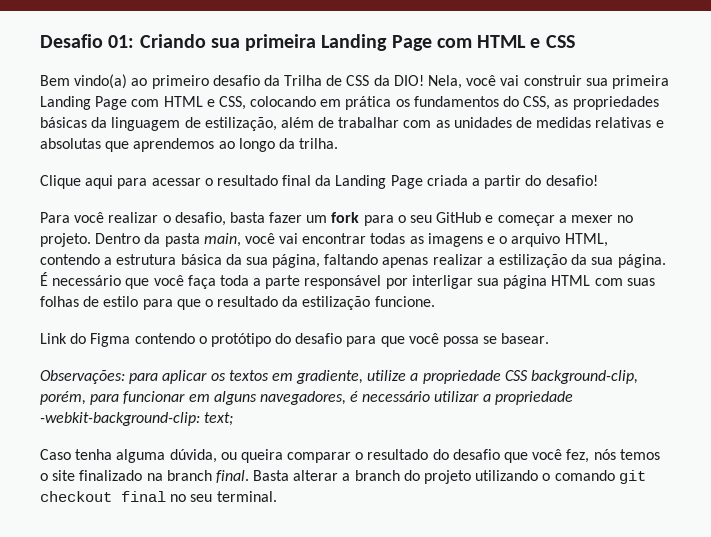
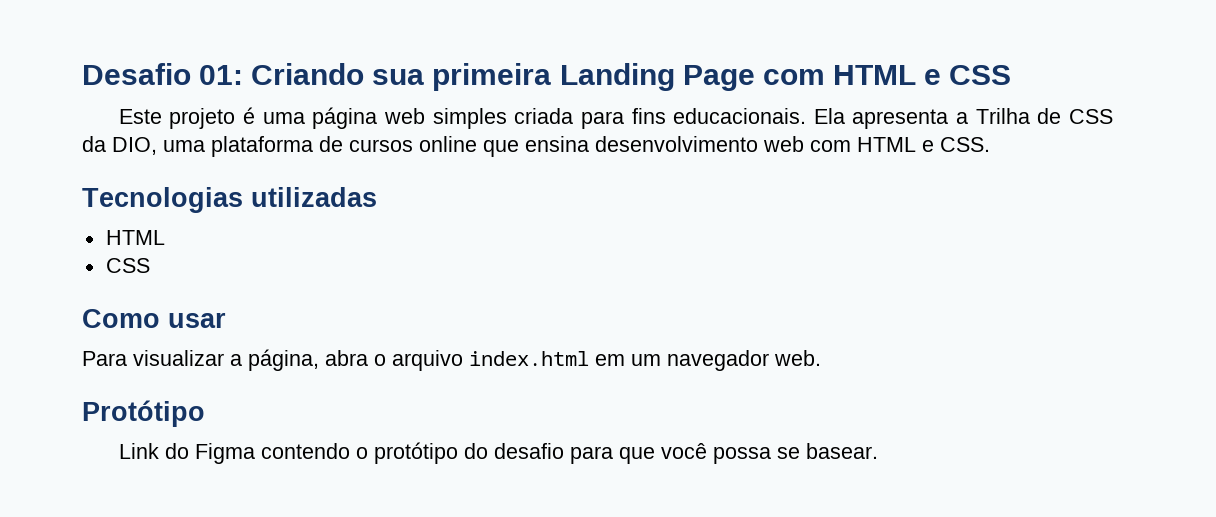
[40,74,669,89] [40,96,659,110] [40,117,664,131] [40,138,339,152] [40,175,598,189] [40,212,634,226] [40,233,608,247] [40,254,666,268] [40,272,655,289] [40,296,435,310] Bem vindo(a) ao primeiro desafio da Trilha de CSS da DIO! Nela, você vai construir sua primeira Landing Page com HTML e CSS, colocando em prática os fundamentos do CSS, as propriedades básicas da linguagem de estilização, além de trabalhar com as unidades de medidas relativas e absolutas que aprendemos ao longo da trilha. // Clique aqui para acessar o resultado final da Landing Page criada a partir do desafio! // Para você realizar o desafio, basta fazer um fork para o seu GitHub e começar a mexer no projeto. Dentro da pasta main, você vai encontrar todas as imagens e o arquivo HTML, contendo a estrutura básica da sua página, faltando apenas realizar a estilização da sua página. É necessário que você faça toda a parte responsável por interligar sua página HTML com suas folhas de estilo para que o resultado da estilização funcione. -> [118,107,1114,129] [82,136,990,157] [82,187,377,213] [105,230,165,245] [105,258,150,273] [82,309,226,328] [82,349,821,371] [82,400,205,427] Este projeto é uma página web simples criada para fins educacionais. Ela apresenta a Trilha de CSS da DIO, uma plataforma de cursos online que ensina desenvolvimento web com HTML e CSS. // Tecnologias utilizadas // HTML // CSS // Como usar // Para visualizar a página, abra o arquivo index.html em um navegador web. // Protótipo
[40,370,639,384] [40,391,573,405] [40,412,234,426] [40,449,660,463] [40,470,646,484] [40,491,277,502] // Observações: para aplicar os textos em gradiente, utilize a propriedade CSS background-clip, porém, para funcionar em alguns navegadores, é necessário utilizar a propriedade -webkit-background-clip: text; // Caso tenha alguma dúvida, ou queira comparar o resultado do desafio que você fez, nós temos o site finalizado na branch final. Basta alterar a branch do projeto utilizando o comando git checkout final no seu terminal. -> (878, 451) none

